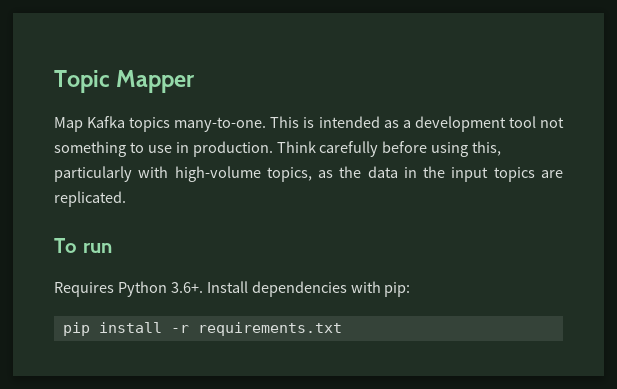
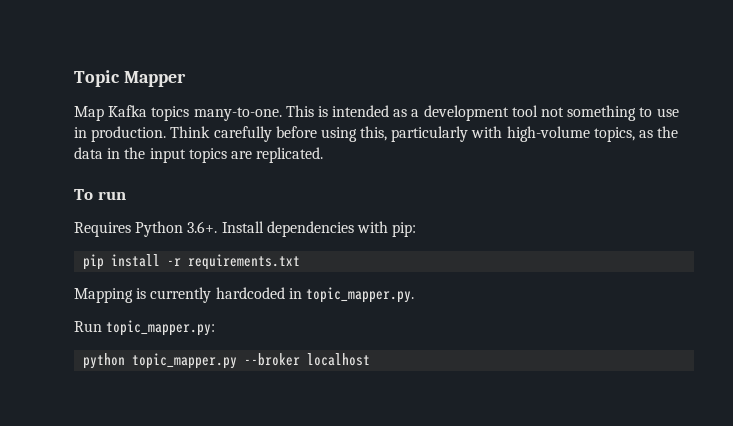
(342, 329) none -> [74,287,414,303] [74,320,216,336] [83,353,371,369] // Mapping is currently hardcoded in topic_mapper.py. // Run topic_mapper.py: // python topic_mapper.py --broker localhost

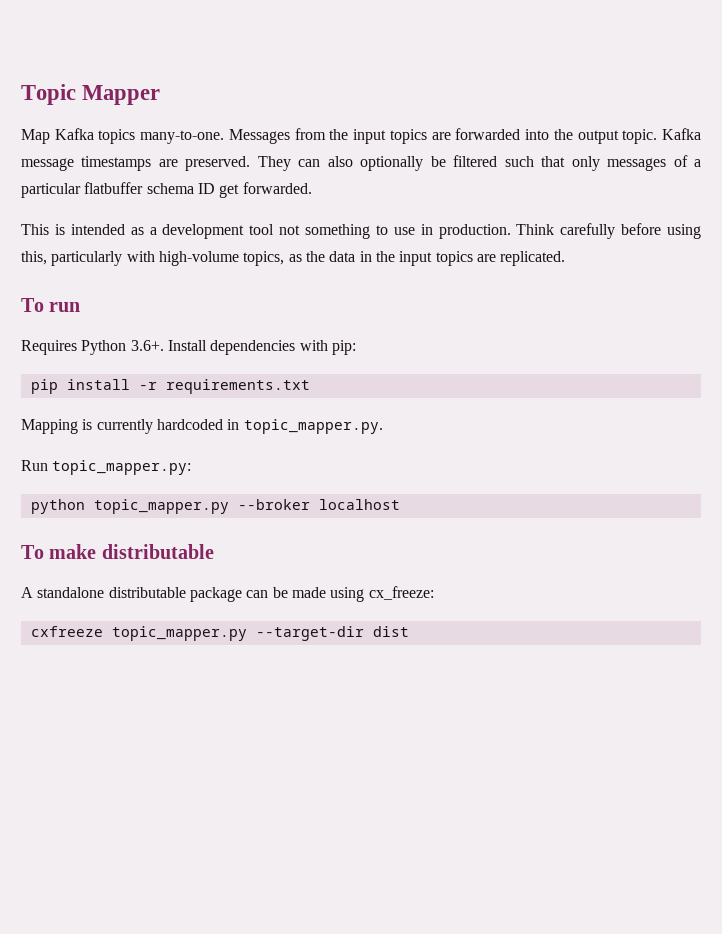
(282, 114) none -> [228,128,702,144] [21,155,702,171] [21,182,312,198] Messages from the input topics are forwarded into the output topic. Kafka message timestamps are preserved. They can also optionally be filtered such that only messages of a particular flatbuffer schema ID get forwarded. //
(371, 359) none -> [21,544,214,559] [21,586,434,602] [30,626,409,641] // To make distributable // A standalone distributable package can be made using cx_freeze: // cxfreeze topic_mapper.py --target-dir dist

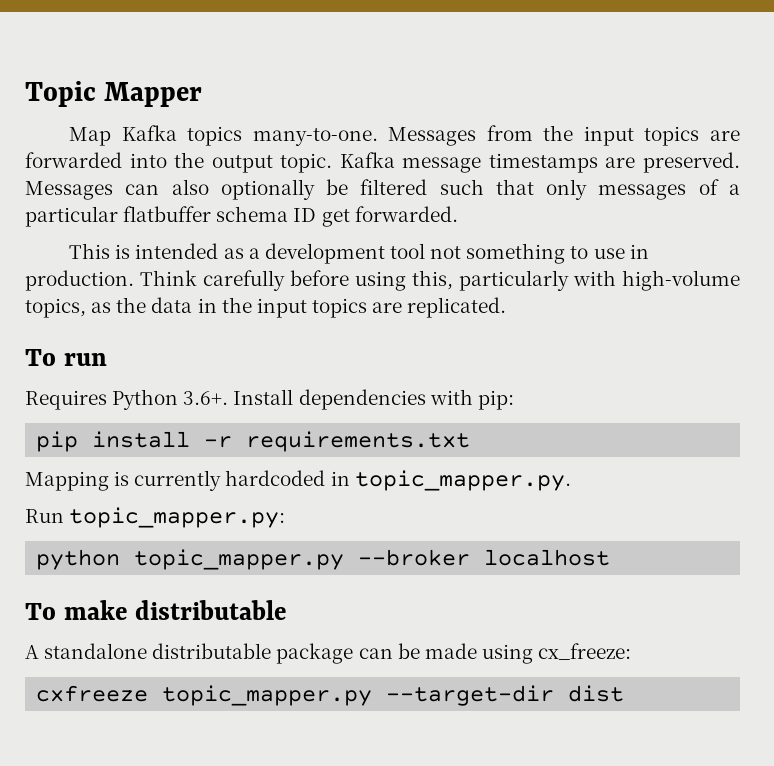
[257,156,291,171] They -> [25,181,113,200] Messages

